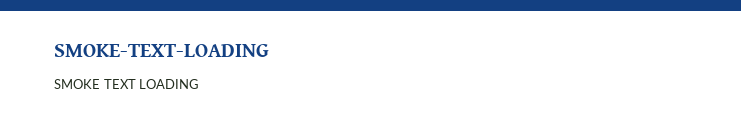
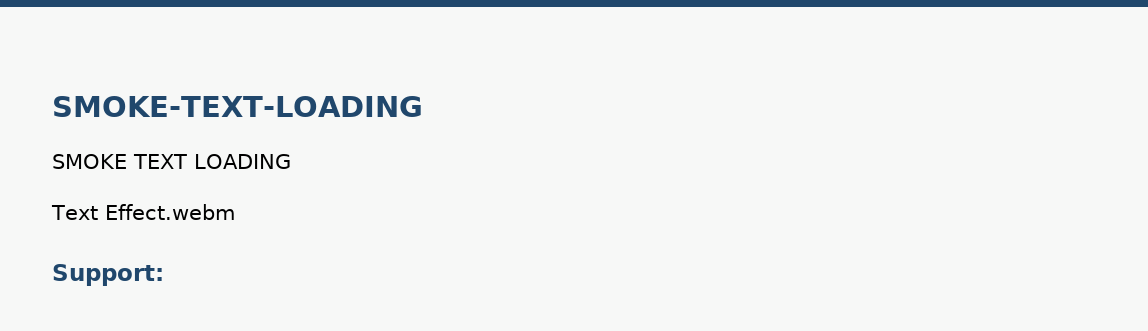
(200, 84) none -> [51,204,235,220] [52,264,164,286] // Text Effect.webm // Support:

